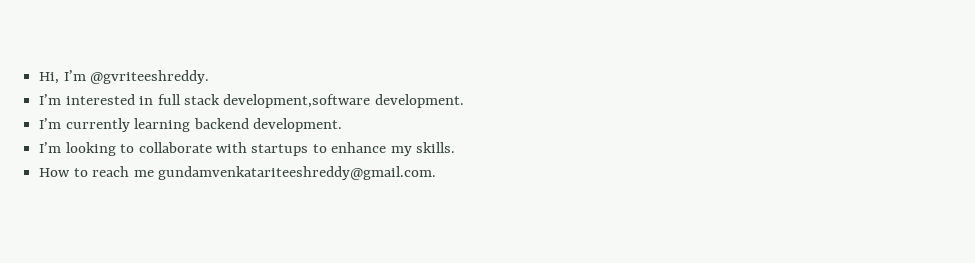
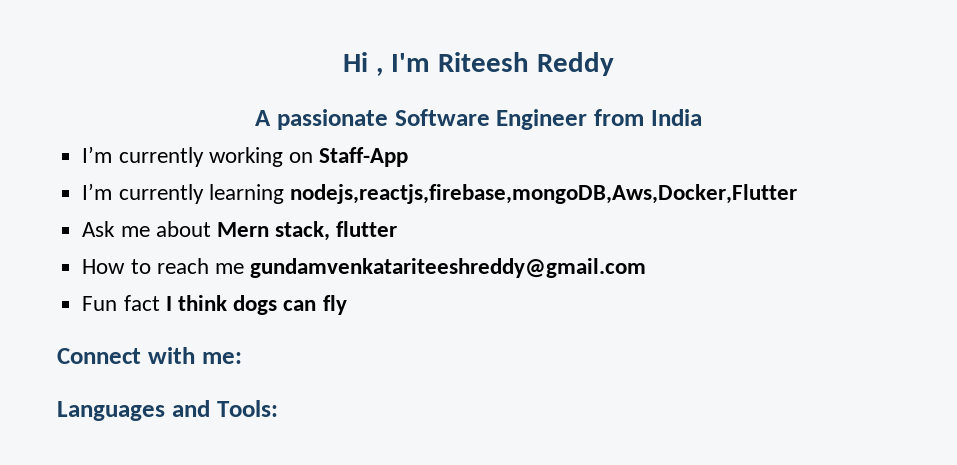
[39,70,210,84] [39,94,464,108] [39,118,342,132] [39,142,456,156] [39,166,436,180] Hi, I’m @gvriteeshreddy. // I’m interested in full stack development,software development. // I’m currently learning backend development. // I’m looking to collaborate with startups to enhance my skills. // How to reach me gundamvenkatariteeshreddy@gmail.com. -> [343,52,614,76] [255,109,702,130] [82,146,409,167] [82,183,797,204] [82,221,398,241] [82,258,647,278] [82,295,347,315] [57,347,242,364] [57,400,278,421] Hi , I'm Riteesh Reddy // A passionate Software Engineer from India // I’m currently working on Staff-App // I’m currently learning nodejs,reactjs,firebase,mongoDB,Aws,Docker,Flutter // Ask me about Mern stack, flutter // How to reach me gundamvenkatariteeshreddy@gmail.com // Fun fact I think dogs can fly // Connect with me: // Languages and Tools:

